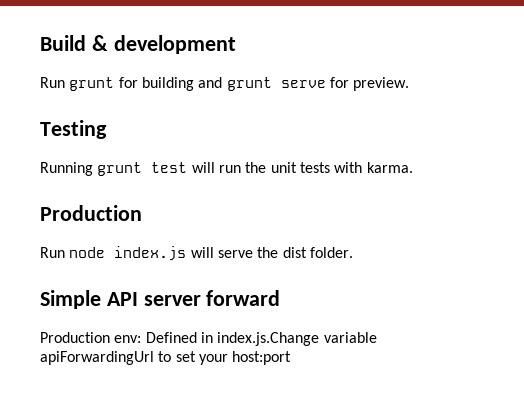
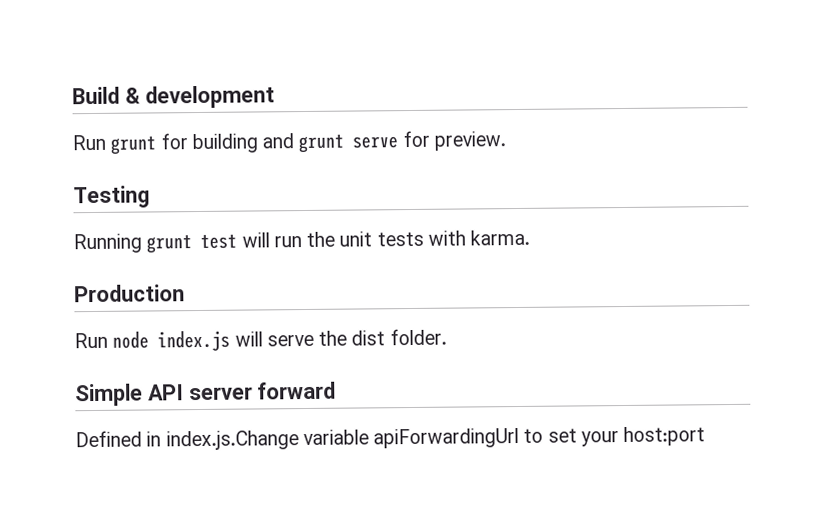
[40,332,142,343] Production env: -> (337, 390) none

